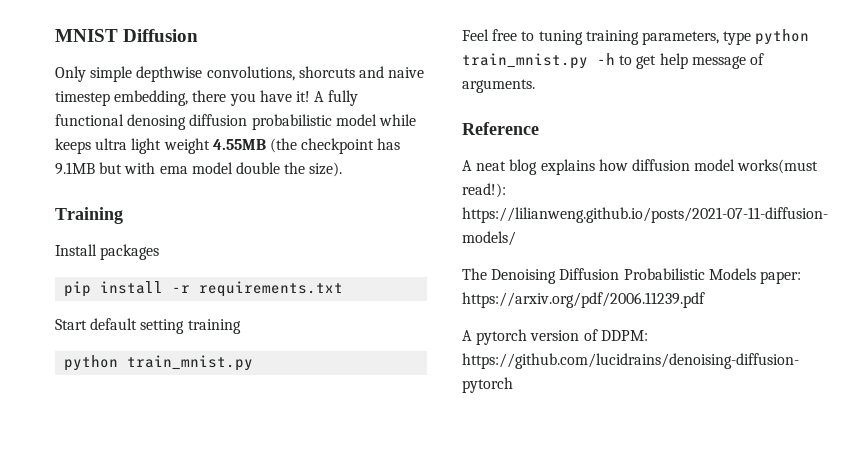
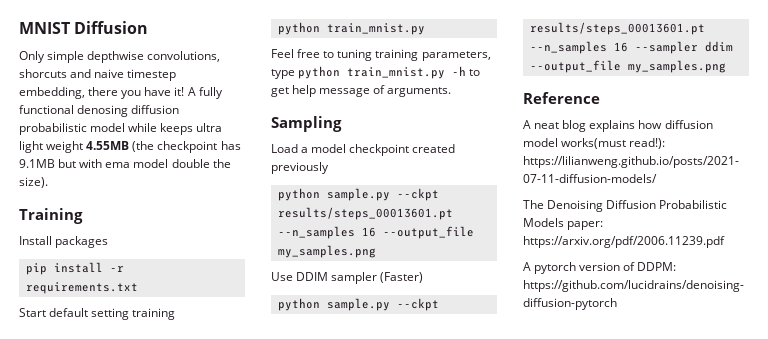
(535, 86) none -> [271,116,342,132] [271,144,456,156] [271,162,329,174] [277,188,439,201] [277,207,453,220] [277,226,474,239] [277,245,376,258] [271,272,424,284] [277,298,439,311] [529,22,705,35] [529,41,733,54] [529,60,726,73] // Sampling // Load a model checkpoint created previously // python sample.py --ckpt results/steps_00013601.pt --n_samples 16 --output_file my_samples.png // Use DDIM sampler (Faster) // python sample.py --ckpt results/steps_00013601.pt --n_samples 16 --sampler ddim --output_file my_samples.png

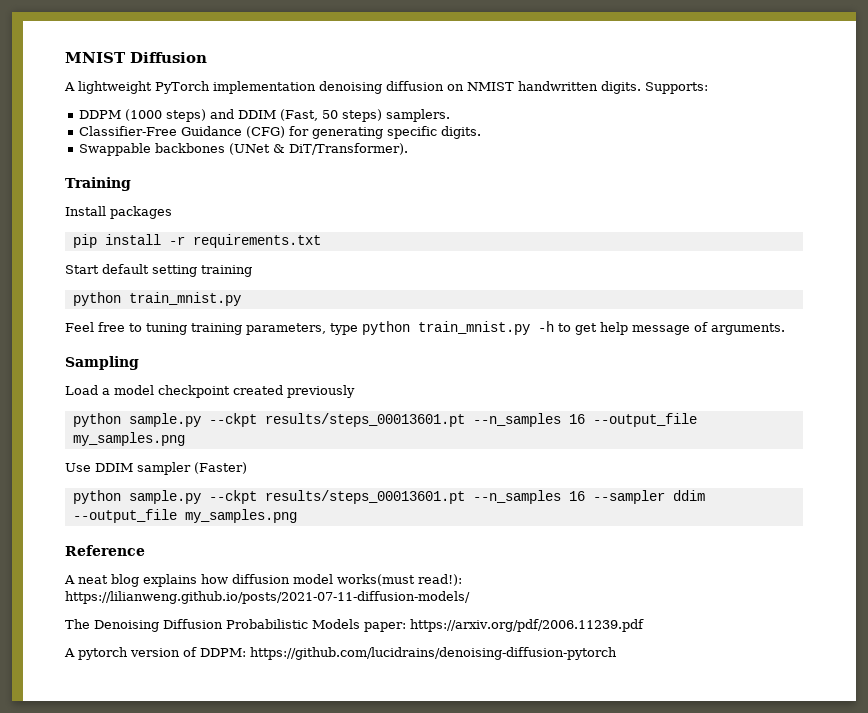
[19,51,221,63] [19,69,177,81] [19,87,223,99] [19,105,180,117] [19,123,223,135] [19,141,241,153] [19,159,231,168] [19,177,48,188] Only simple depthwise convolutions, shorcuts and naive timestep embedding, there you have it! A fully functional denosing diffusion probabilistic model while keeps ultra light weight 4.55MB (the checkpoint has 9.1MB but with ema model double the size). -> [64,81,708,94] [78,109,450,122] [78,126,481,139] [78,143,408,156] A lightweight PyTorch implementation denoising diffusion on NMIST handwritten digits. Supports: // DDPM (1000 steps) and DDIM (Fast, 50 steps) samplers. // Classifier-Free Guidance (CFG) for generating specific digits. // Swappable backbones (UNet & DiT/Transformer).

